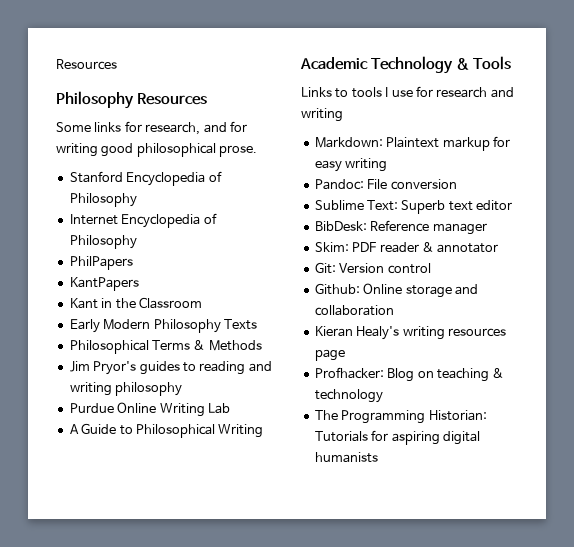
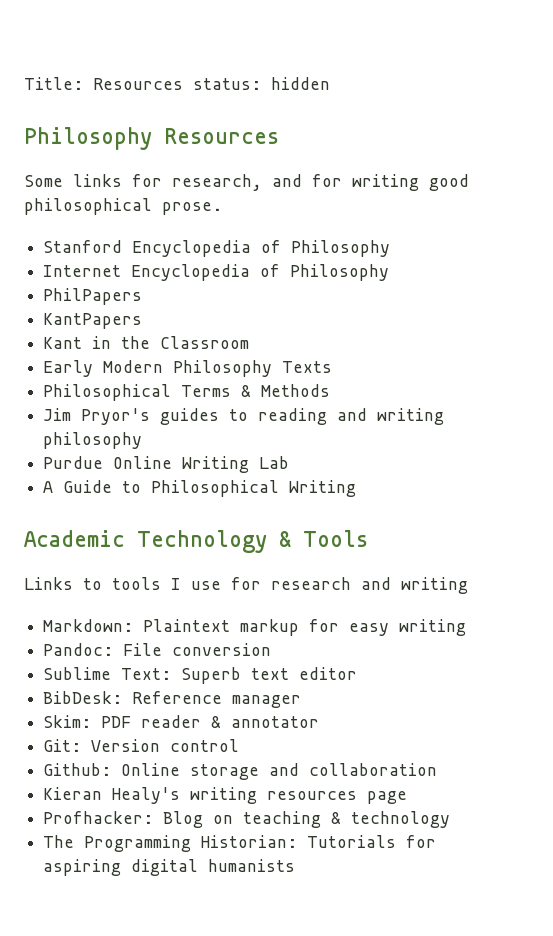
[56,59,117,70] Resources -> [24,77,330,90] Title: Resources status: hidden

